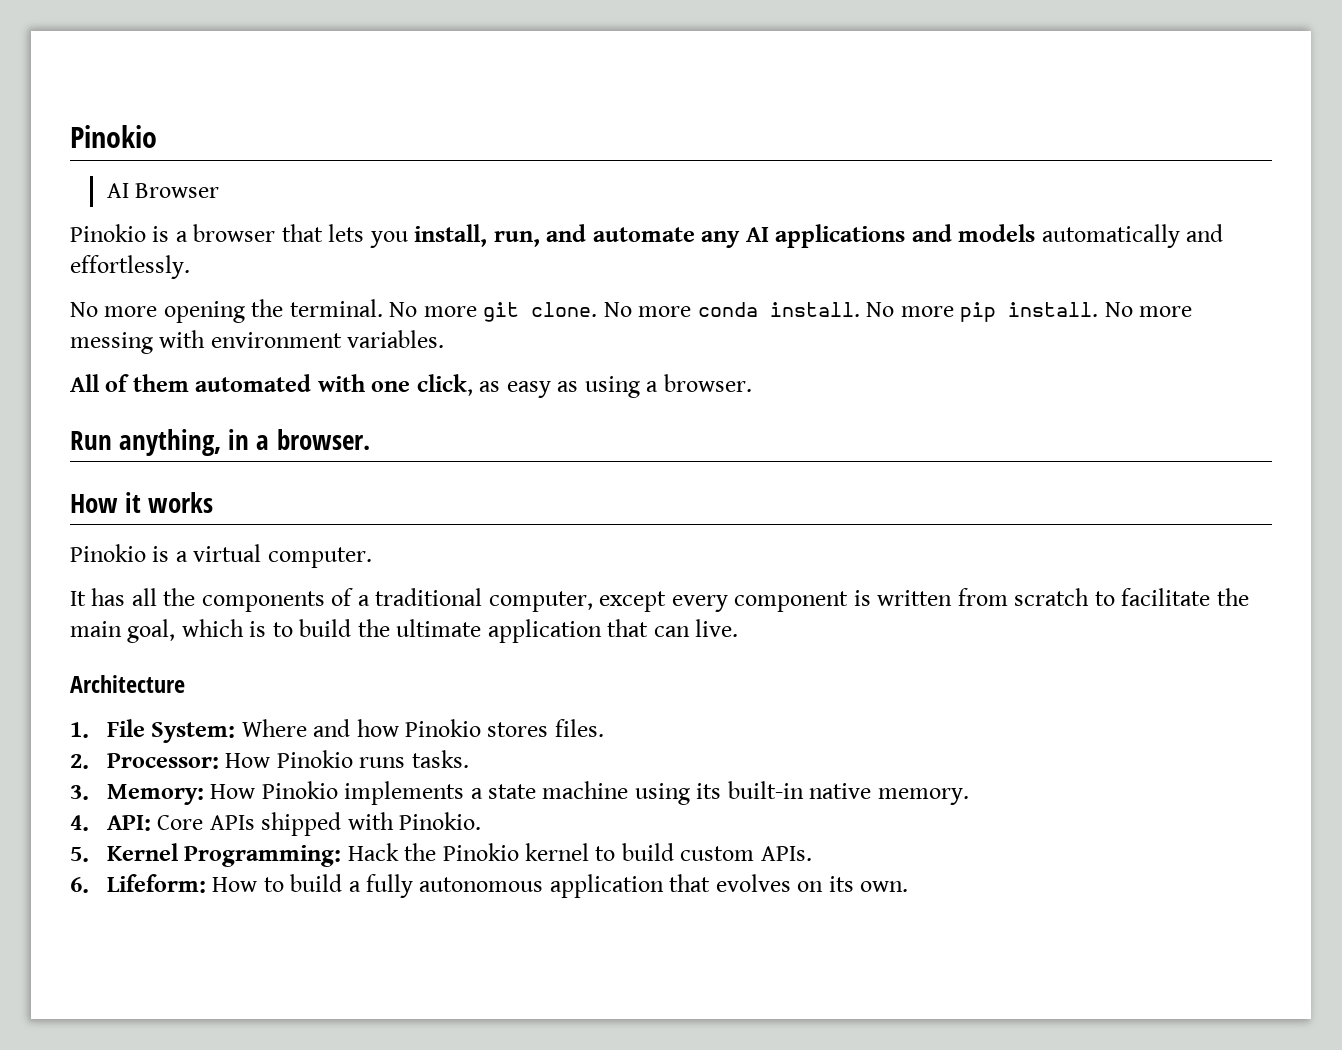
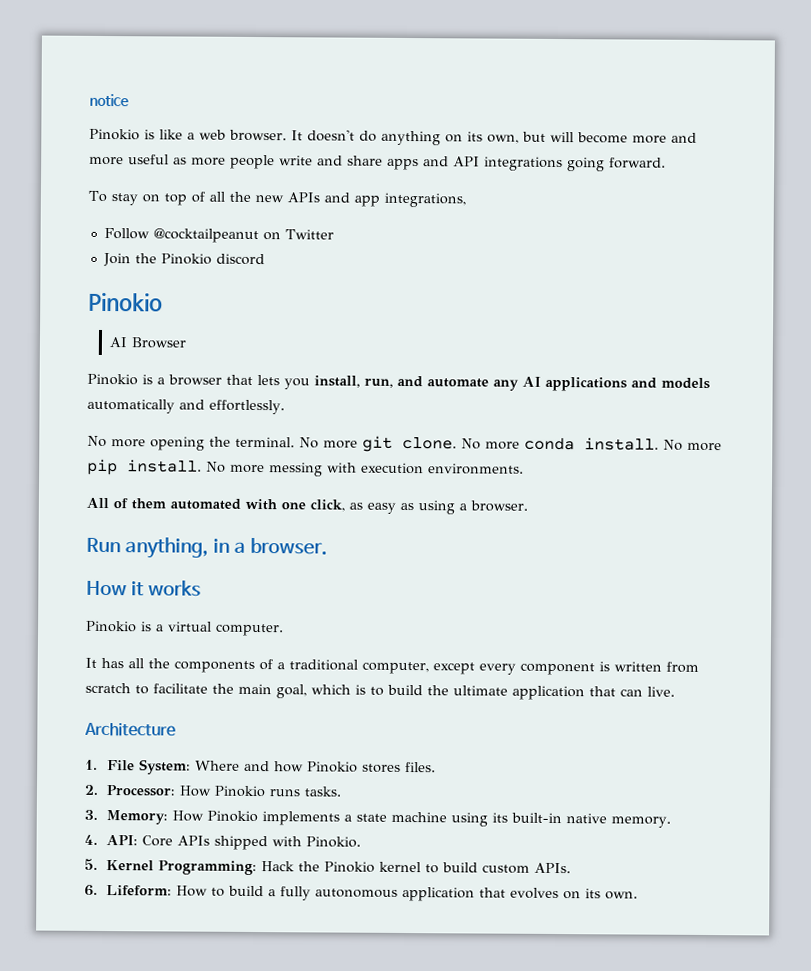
(70, 136) none -> [89,93,129,107] [89,128,697,146] [89,154,666,172] [88,190,466,208] [103,227,334,244] [102,252,265,267] notice // Pinokio is like a web browser. It doesn't do anything on its own, but will become more and more useful as more people write and share apps and API integrations going forward. // To stay on top of all the new APIs and app integrations, // Follow @cocktailpeanut on Twitter // Join the Pinokio discord //
[210,330,445,348] environment variables. -> [361,462,524,475] execution environments.

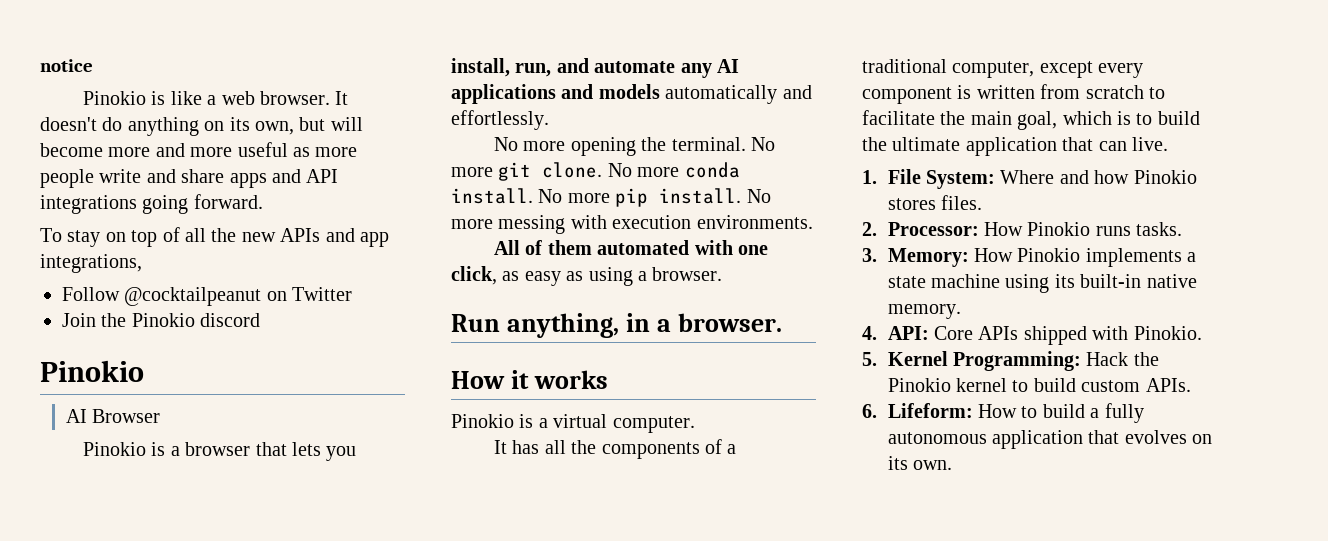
[84,722,176,737] // Architecture -> (1168, 144) none

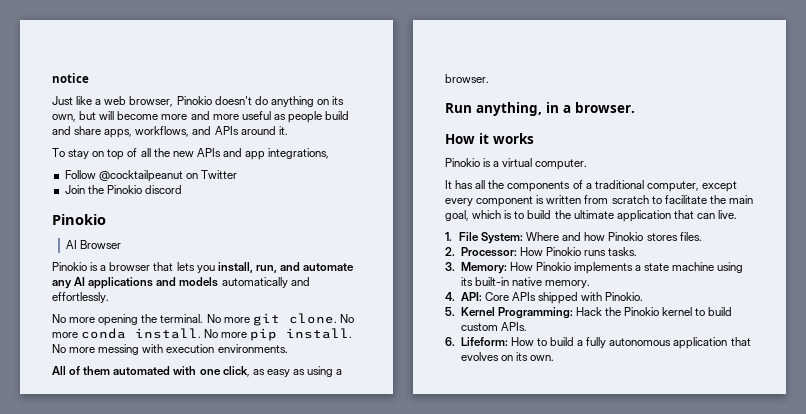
[82,91,166,105] Pinokio is -> [52,96,73,105] Just
[259,91,349,105] browser. It -> [129,96,212,107] browser, Pinokio
[315,147,358,157] [40,169,339,188] [40,194,263,214] more people write and share apps and API integrations going forward. -> [287,111,350,123] [52,126,288,138] people build and share apps, workflows, and APIs around it.

